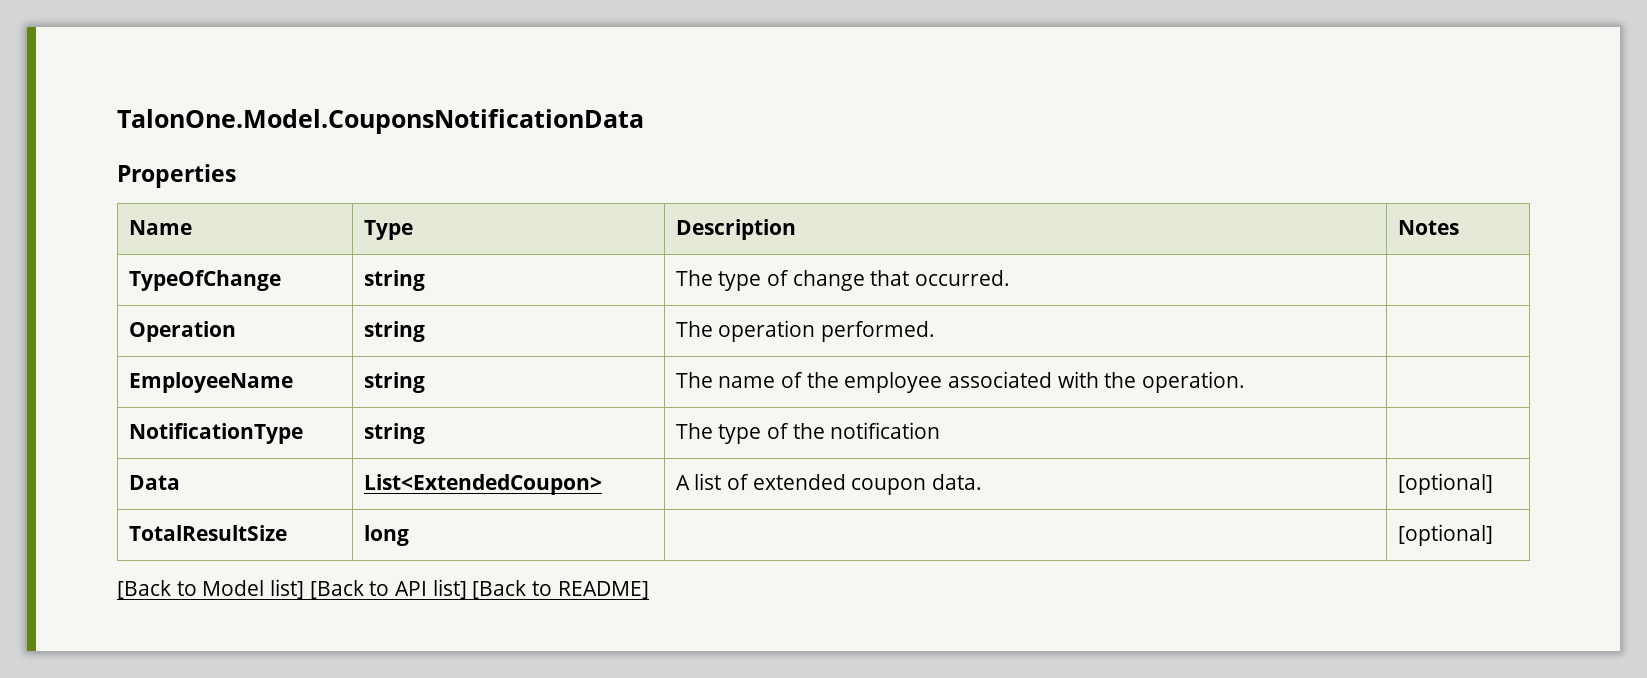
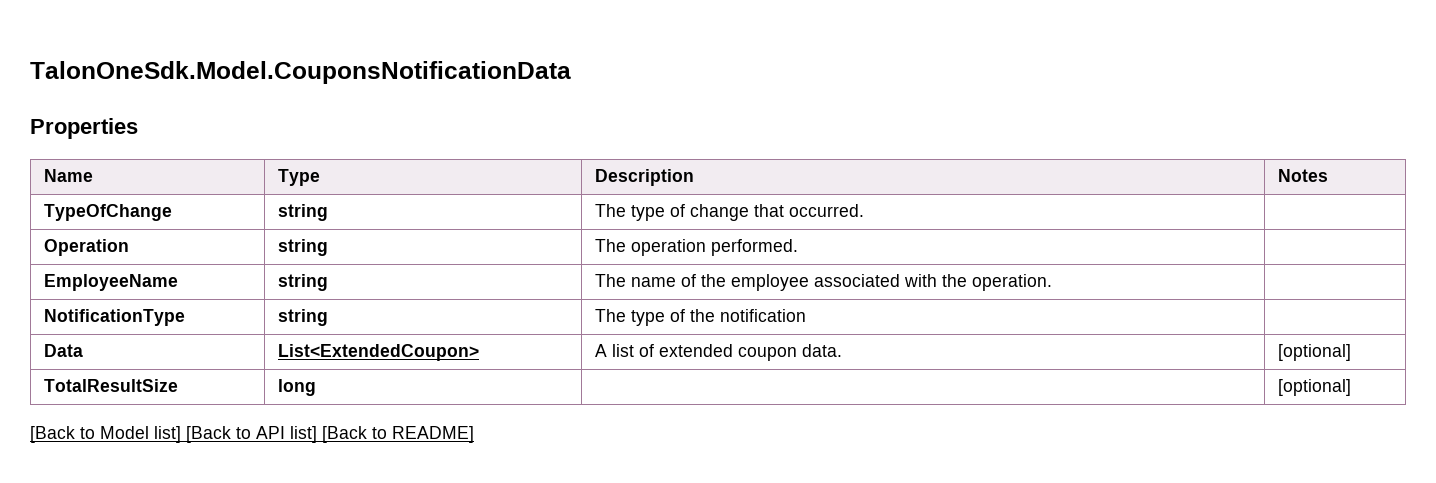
[117,109,644,134] TalonOne.Model.CouponsNotificationData -> [30,61,571,84] TalonOneSdk.Model.CouponsNotificationData

